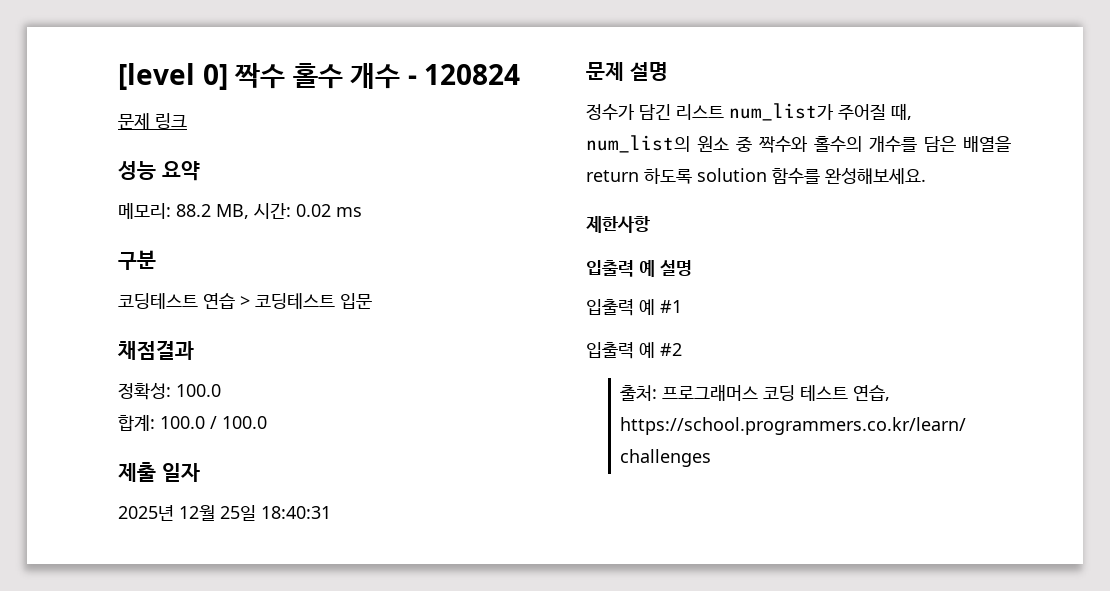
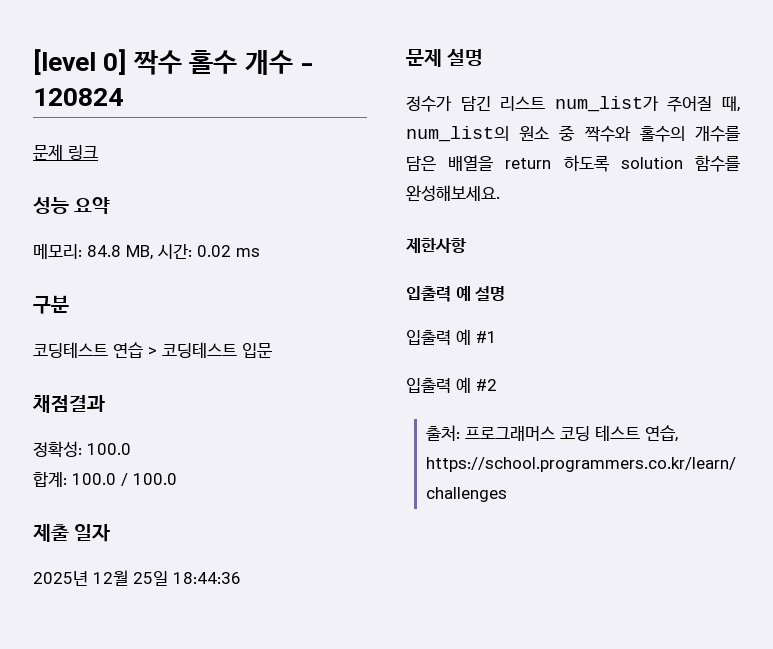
[176,204,211,217] 88.2 -> [87,245,121,257] 84.8
[261,506,331,519] 18:40:31 -> [173,572,241,584] 18:44:36

